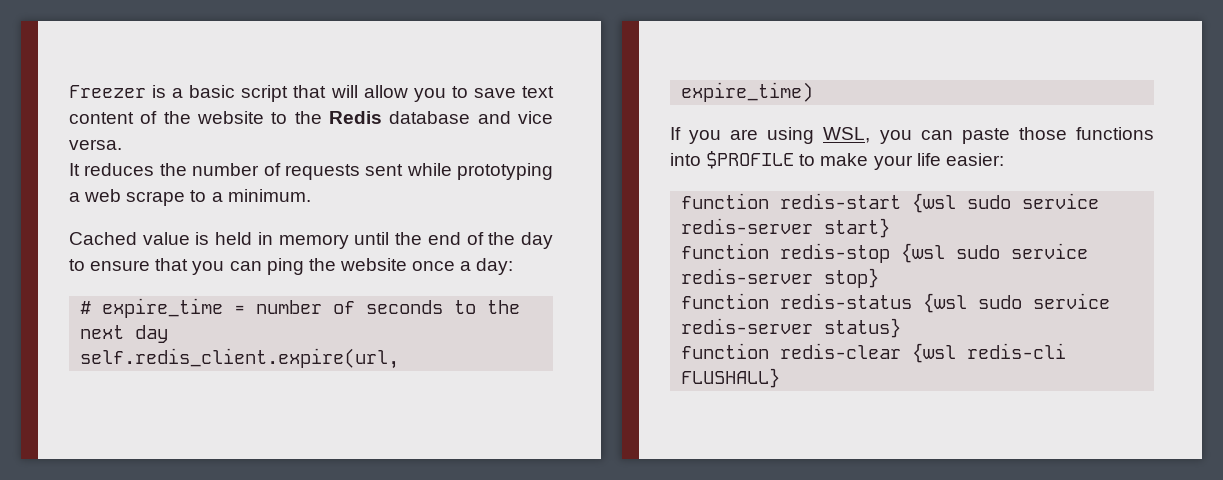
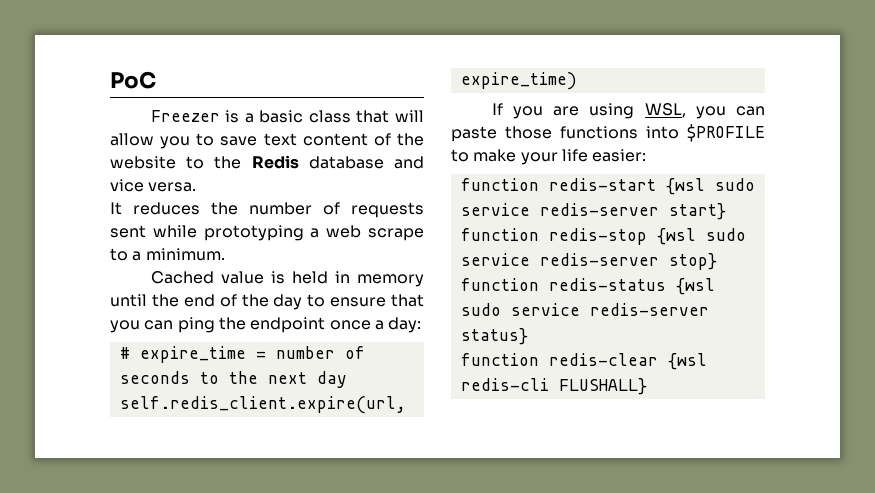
(69, 91) none -> [110,71,156,89] PoC //
[241,85,289,102] script -> [308,110,351,123] class
[339,258,407,271] website -> [250,317,326,333] endpoint

